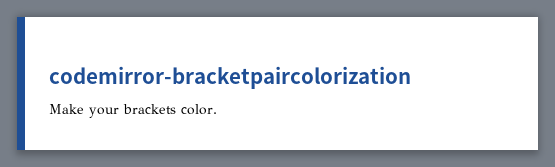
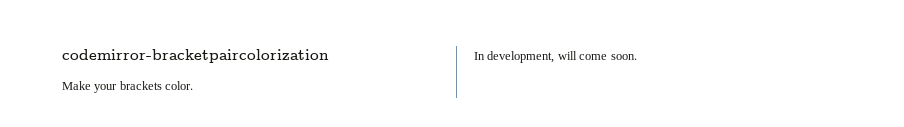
(217, 109) none -> [474,51,637,63] // In development, will come soon.

